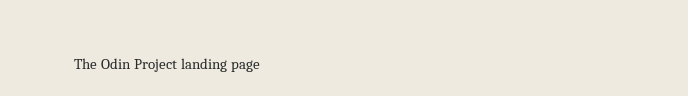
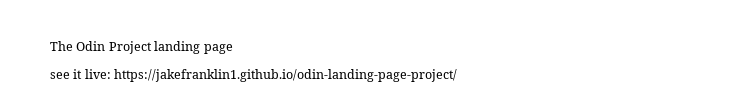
(260, 66) none -> [50,69,458,82] // see it live: https://jakefranklin1.github.io/odin-landing-page-project/

